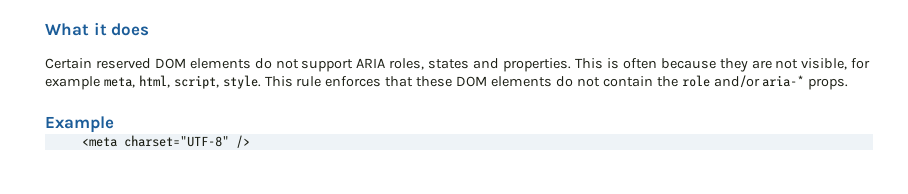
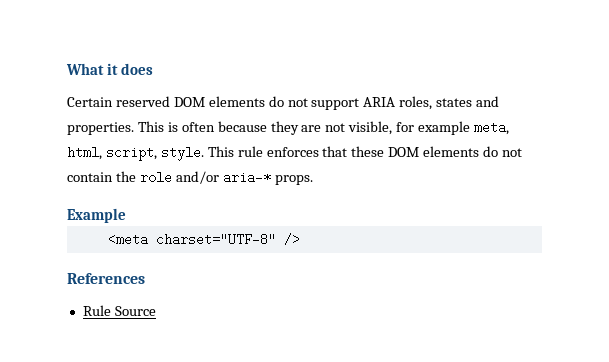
(250, 141) none -> [67,273,145,284] [82,305,156,316] // References // Rule Source

